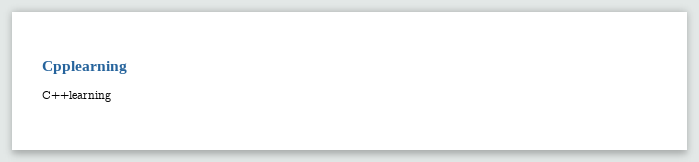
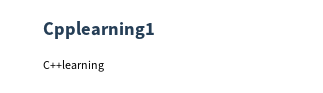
[42,61,127,74] Cpplearning -> [43,21,155,39] Cpplearning1

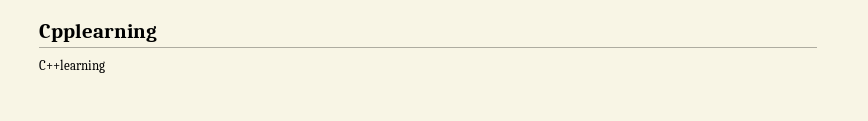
[43,21,155,39] Cpplearning1 -> [39,23,157,42] Cpplearning

